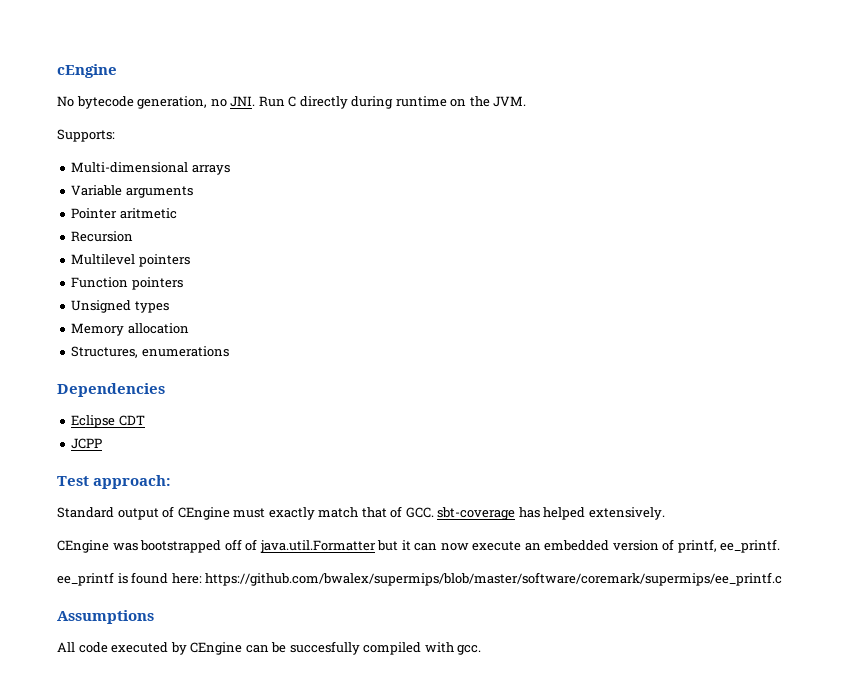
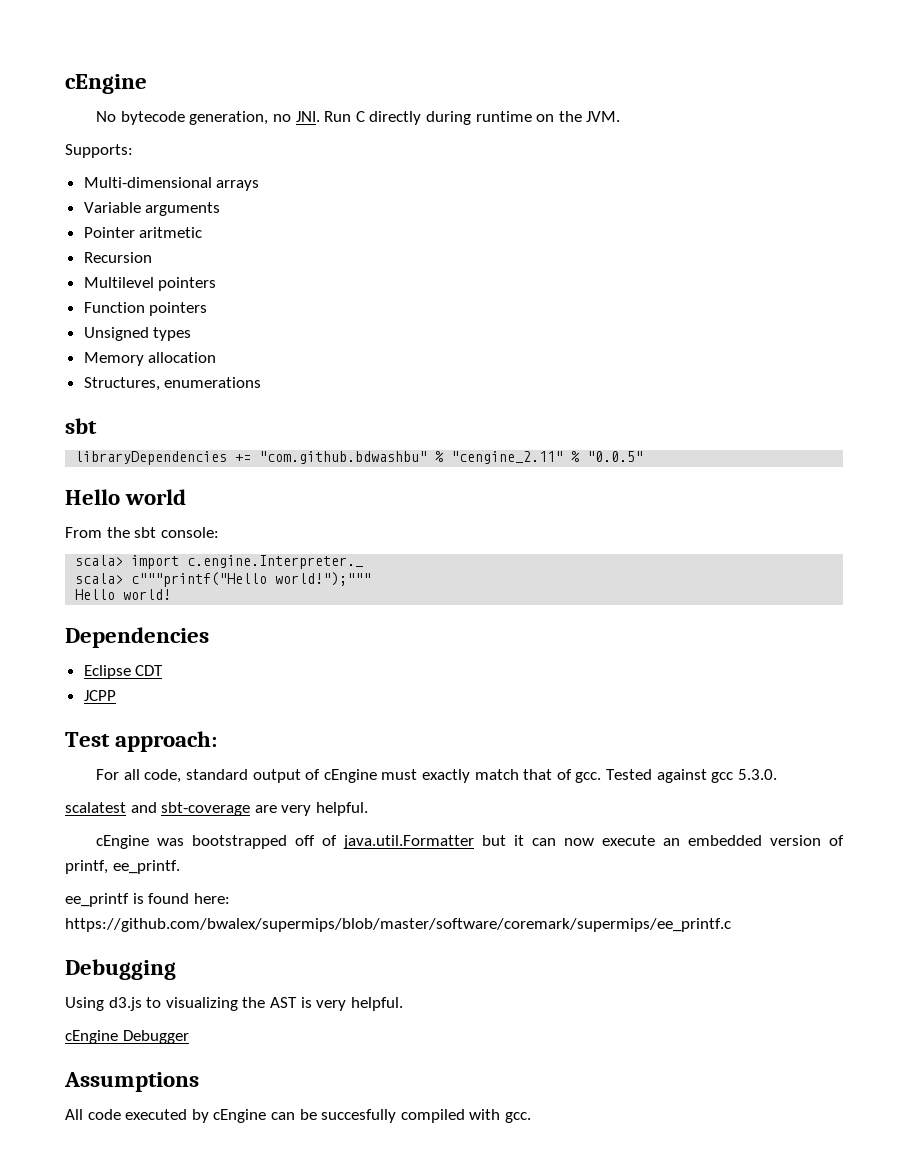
(229, 351) none -> [65,418,97,434] [75,451,644,465] [65,489,187,505] [65,527,219,538] [75,555,364,569] [75,572,372,587] [75,589,172,600] // sbt // libraryDependencies += "com.github.bdwashbu" % "cengine_2.11" % "0.0.5" // Hello world // From the sbt console: // scala> import c.engine.Interpreter._ // scala> c"""printf("Hello world!");""" // Hello world!
[57,507,114,518] Standard -> [96,769,249,783] For all code, standard
[177,507,230,520] CEngine -> [323,769,377,783] cEngine
[405,507,665,520] [57,540,109,553] GCC. sbt-coverage has helped extensively. // CEngine -> [575,769,777,783] [65,802,368,816] [96,835,150,849] gcc. Tested against gcc 5.3.0. // scalatest and sbt-coverage are very helpful. // cEngine
(783, 579) none -> [65,959,176,980] [65,997,403,1011] [65,1030,189,1044] // Debugging // Using d3.js to visualizing the AST is very helpful. // cEngine Debugger
[190,642,243,655] CEngine -> [213,1109,267,1123] cEngine

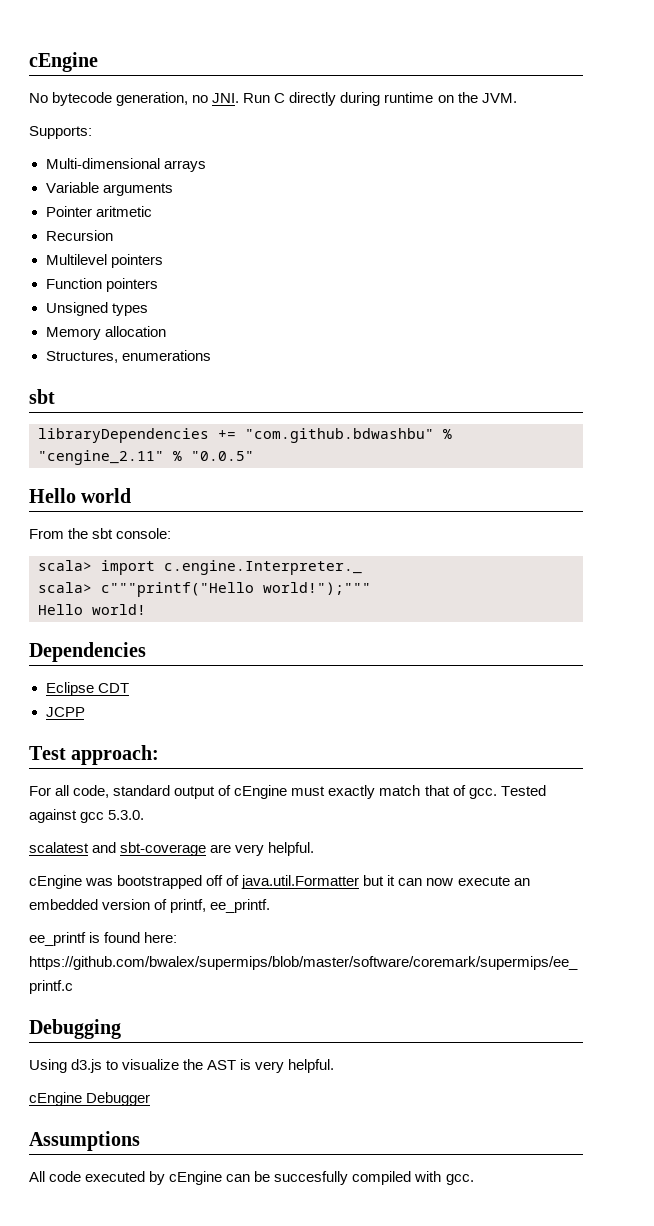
[165,997,238,1011] visualizing -> [122,1059,180,1070] visualize

